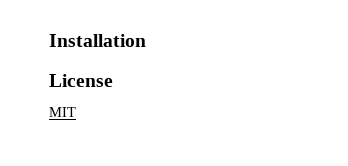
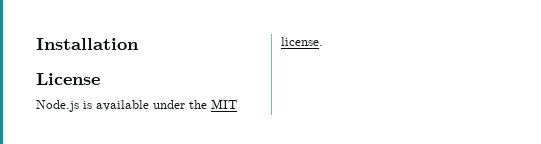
[49,107,76,117] MIT -> [36,99,237,112] [281,37,323,46] Node.js is available under the MIT license.

